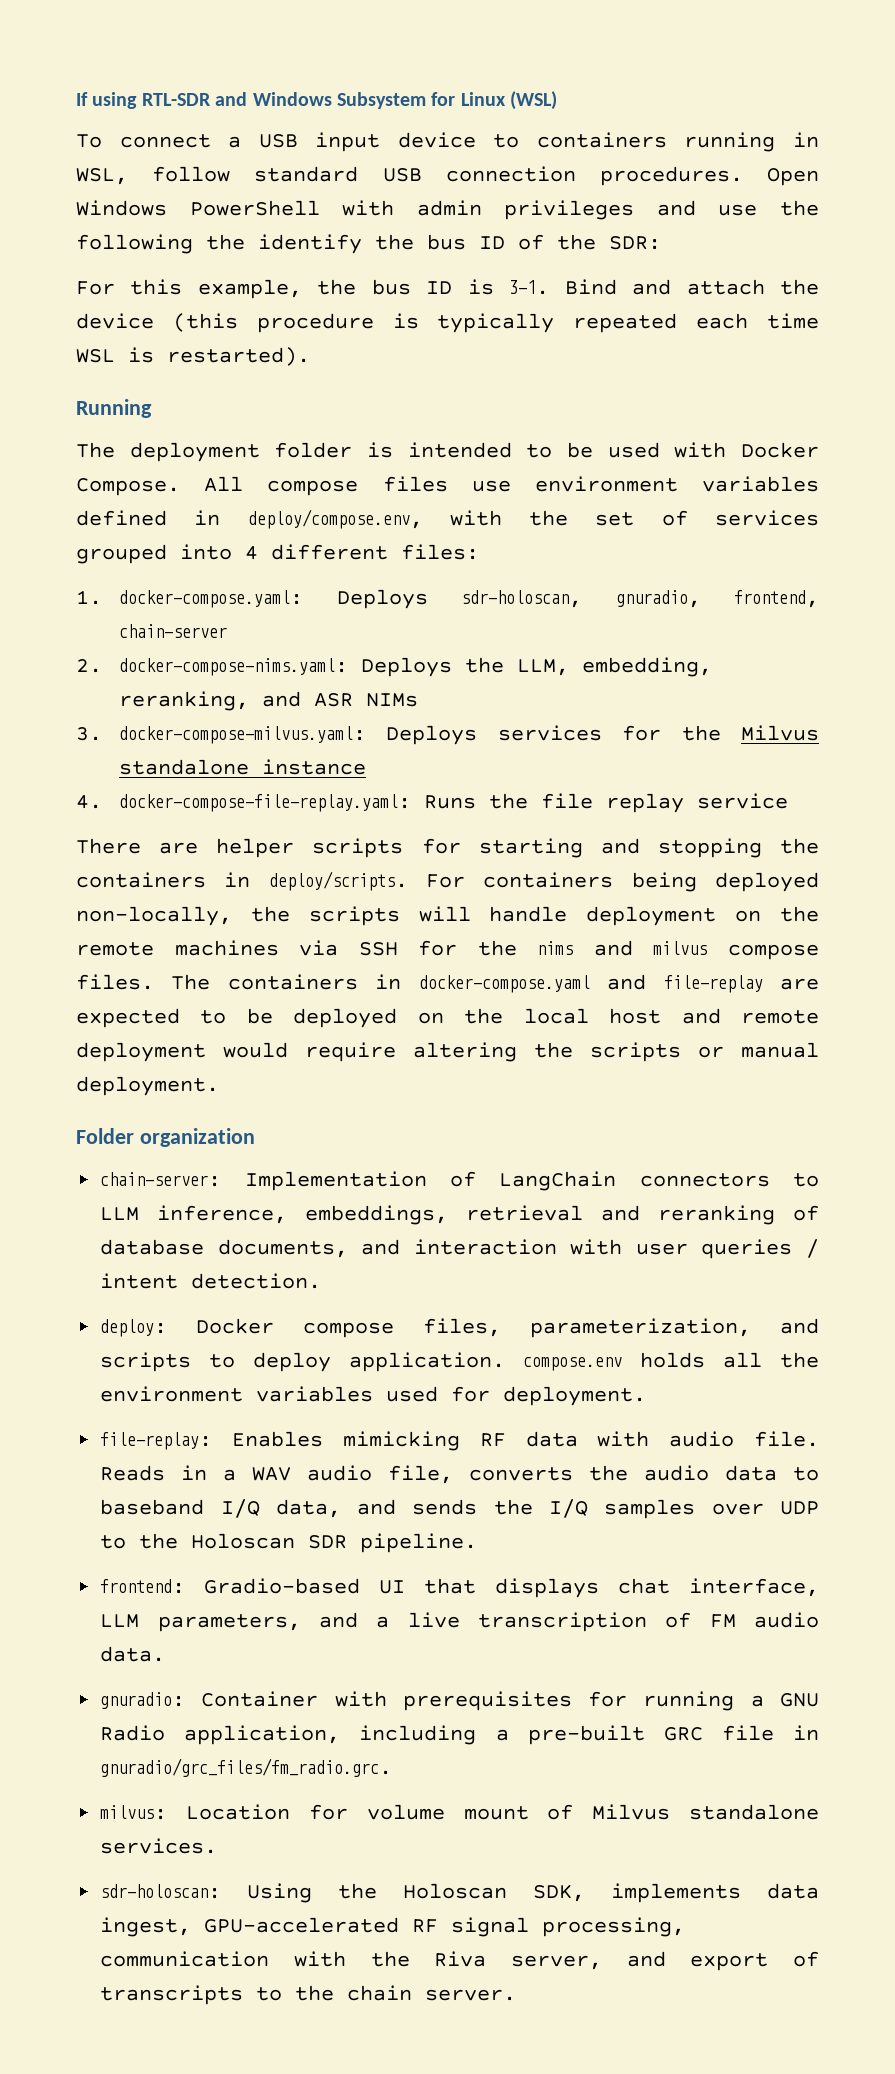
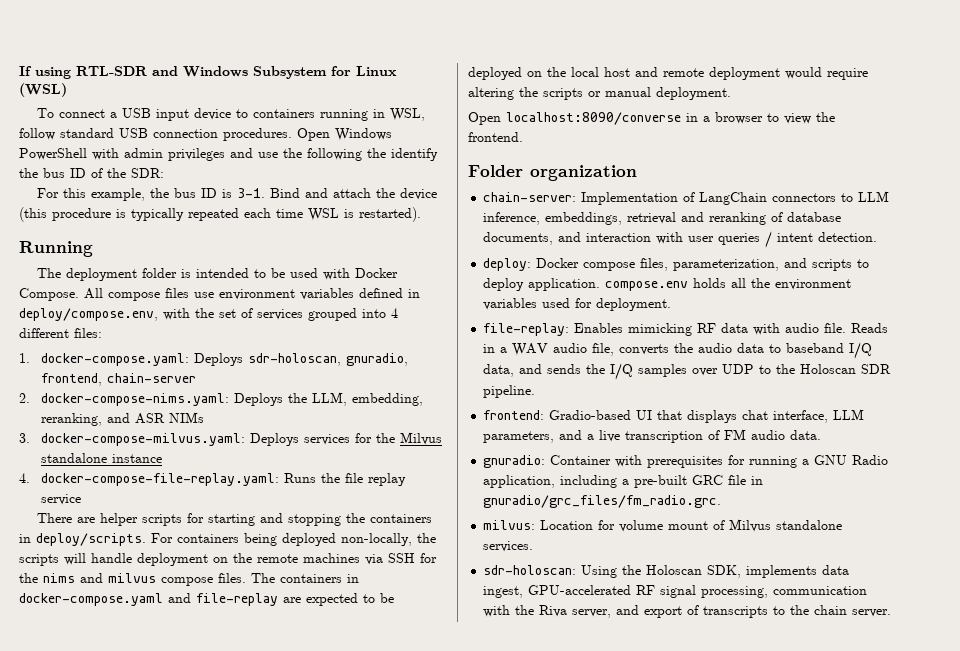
(219, 1086) none -> [468,112,835,125] [468,132,523,142] // Open localhost:8090/converse in a browser to view the frontend.

